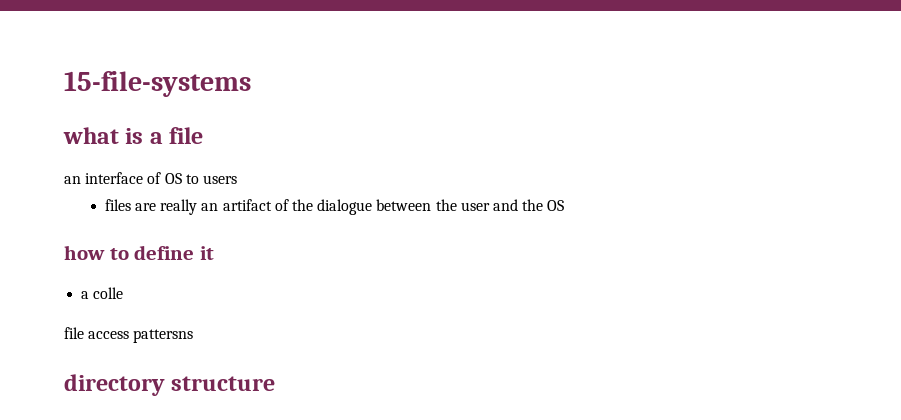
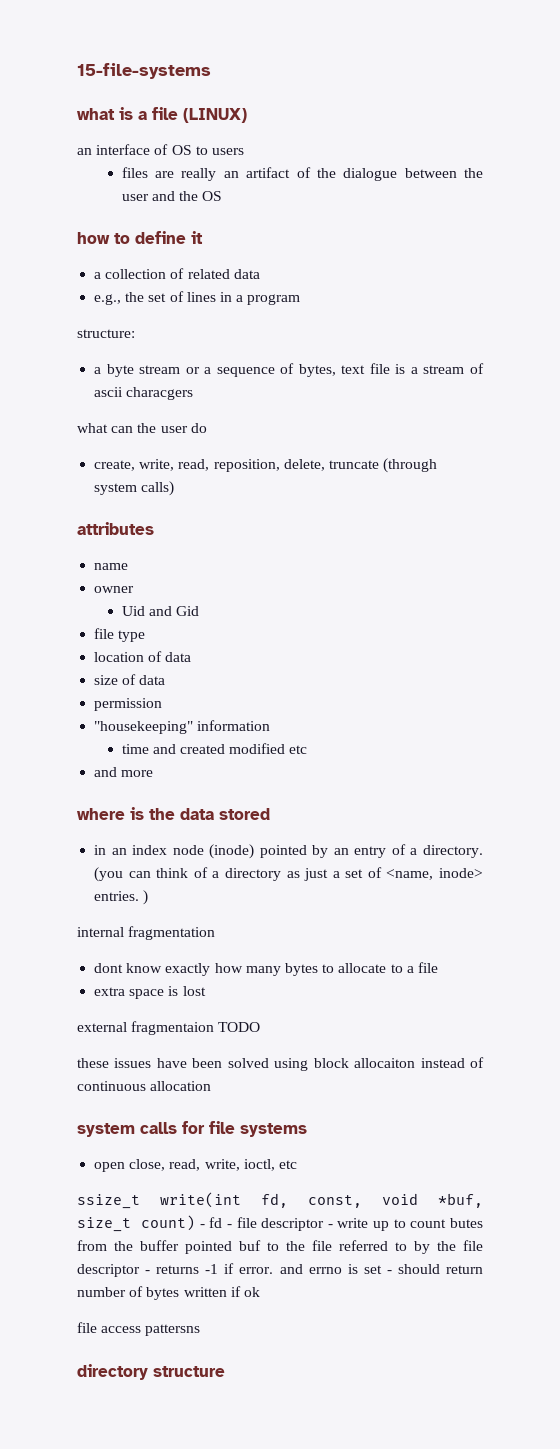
(204, 135) none -> [183,108,247,123] (LINUX)
[93,287,124,299] colle -> [105,268,260,279] [94,291,301,305] [77,329,135,338] [94,363,485,377] [94,387,194,400] [77,423,207,433] [94,458,438,473] [94,481,175,496] [77,522,154,535] [94,563,129,570] [94,586,135,593] [121,606,200,616] [94,628,146,642] [94,651,192,662] [94,674,166,685] [94,698,163,711] [94,720,271,734] [121,743,308,754] [94,767,154,777] [77,807,270,820] [94,844,484,859] [94,867,483,882] [94,890,149,905] [77,926,216,940] [94,962,438,976] [94,986,206,999] [77,1021,261,1035] [77,1057,485,1071] [77,1081,212,1091] [77,1121,307,1137] [94,1159,297,1172] [77,1192,483,1209] [77,1215,483,1232] [77,1240,483,1254] [77,1263,483,1277] [77,1286,260,1300] collection of related data // e.g., the set of lines in a program // structure: // a byte stream or a sequence of bytes, text file is a stream of ascii characgers // what can the user do // create, write, read, reposition, delete, truncate (through system calls) // attributes // name // owner // Uid and Gid // file type // location of data // size of data // permission // "housekeeping" information // time and created modified etc // and more // where is the data stored // in an index node (inode) pointed by an entry of a directory. (you can think of a directory as just a set of <name, inode> entries. ) // internal fragmentation // dont know exactly how many bytes to allocate to a file // extra space is lost // external fragmentaion TODO // these issues have been solved using block allocaiton instead of continuous allocation // system calls for file systems // open close, read, write, ioctl, etc // ssize_t write(int fd, const, void *buf, size_t count) - fd - file descriptor - write up to count butes from the buffer pointed buf to the file referred to by the file descriptor - returns -1 if error. and errno is set - should return number of bytes written if ok

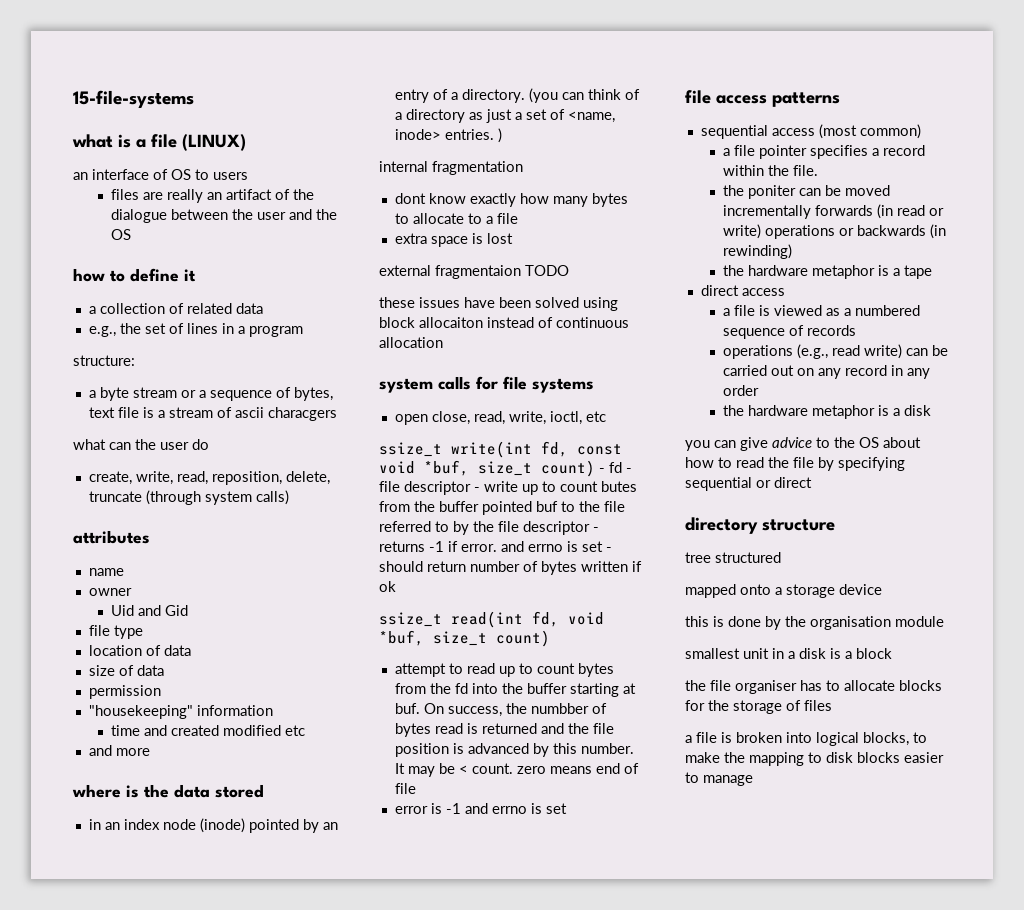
[308,1195,362,1208] const, -> [577,444,622,455] const
[77,1322,201,1336] [77,1364,225,1380] file access pattersns // directory structure -> [379,611,604,628] [379,630,550,647] [394,663,614,677] [394,683,636,697] [394,703,607,717] [394,723,614,737] [394,743,634,757] [394,763,639,777] [394,783,416,794] [394,803,567,814] [685,90,840,107] [700,124,921,139] [723,145,926,159] [723,165,819,176] [723,185,891,199] [723,204,945,219] [723,224,947,239] [723,244,793,259] [723,265,933,279] [700,285,785,296] [723,305,921,316] [723,325,857,339] [723,344,949,359] [723,365,931,379] [723,385,760,396] [723,405,932,419] [685,437,921,451] [685,457,905,471] [685,477,812,491] [685,517,835,534] [685,552,781,563] [685,584,882,598] [685,616,944,630] [685,648,892,659] [685,680,942,694] [685,700,832,714] [685,732,927,746] [685,752,944,766] [685,772,753,786] ssize_t read(int fd, void *buf, size_t count) // attempt to read up to count bytes from the fd into the buffer starting at buf. On success, the numbber of bytes read is returned and the file position is advanced by this number. It may be < count. zero means end of file // error is -1 and errno is set // file access patterns // sequential access (most common) // a file pointer specifies a record within the file. // the poniter can be moved incrementally forwards (in read or write) operations or backwards (in rewinding) // the hardware metaphor is a tape // direct access // a file is viewed as a numbered sequence of records // operations (e.g., read write) can be carried out on any record in any order // the hardware metaphor is a disk // you can give advice to the OS about how to read the file by specifying sequential or direct // directory structure // tree structured // mapped onto a storage device // this is done by the organisation module // smallest unit in a disk is a block // the file organiser has to allocate blocks for the storage of files // a file is broken into logical blocks, to make the mapping to disk blocks easier to manage

